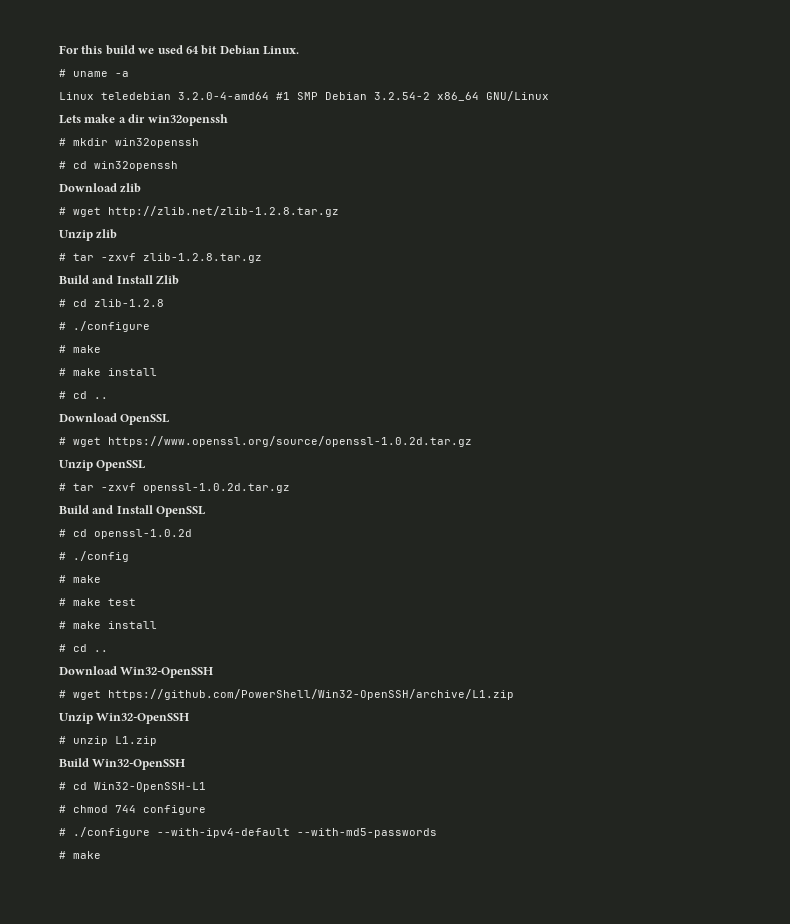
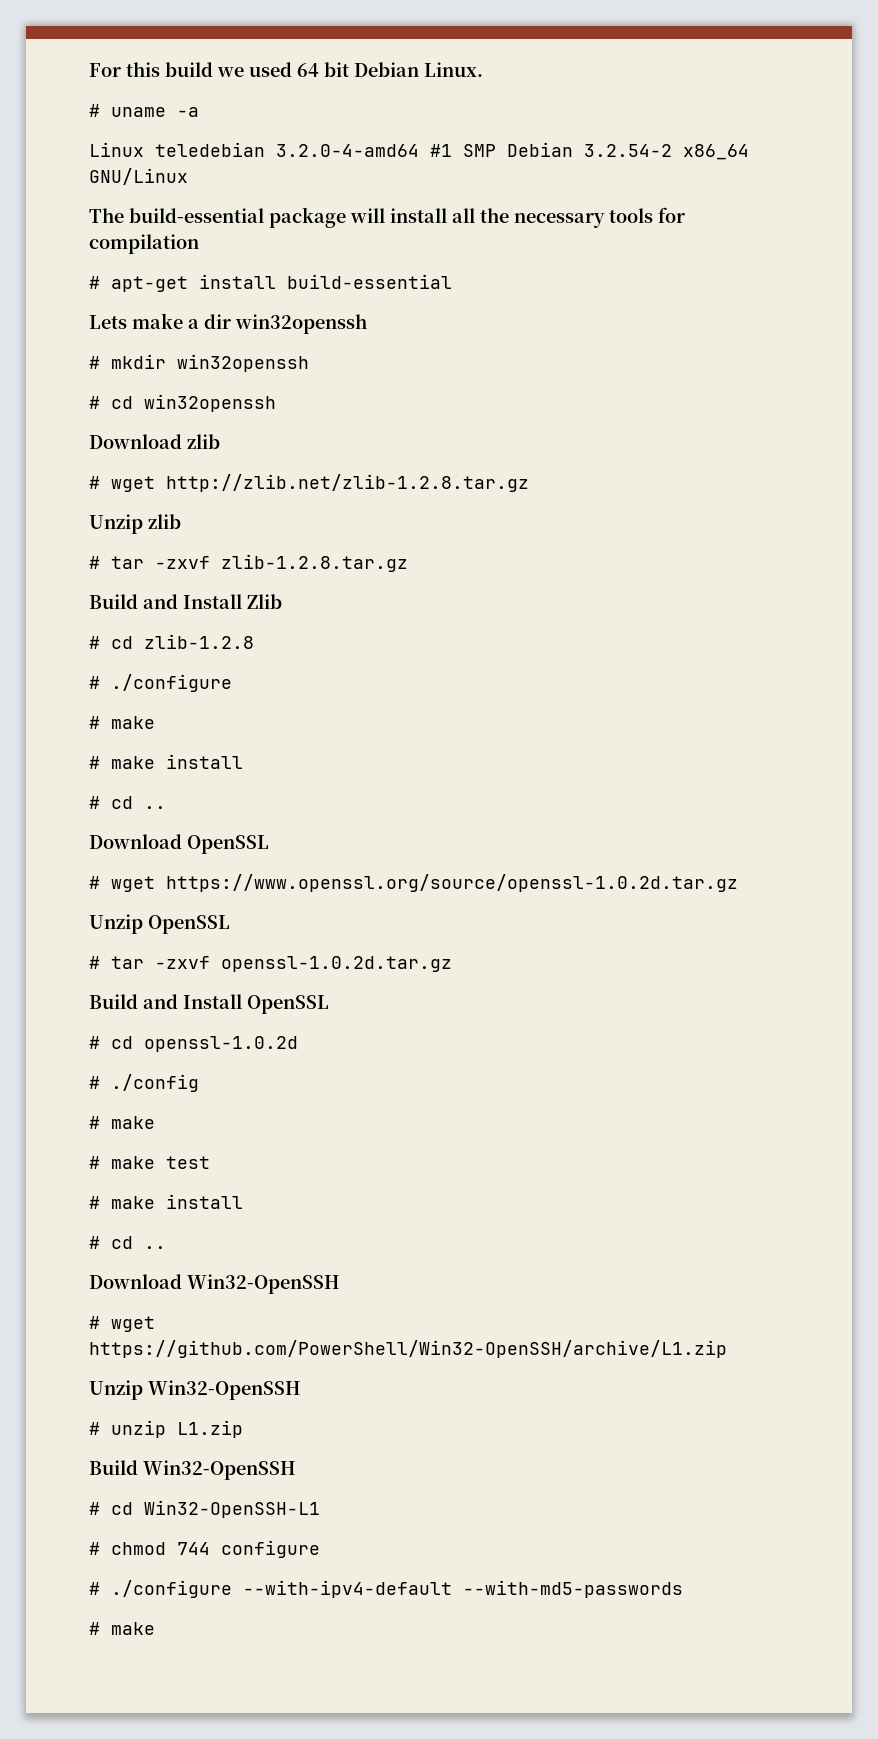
(549, 96) none -> [89,207,685,228] [89,234,199,254] [89,274,452,292] // The build-essential package will install all the necessary tools for compilation // # apt-get install build-essential

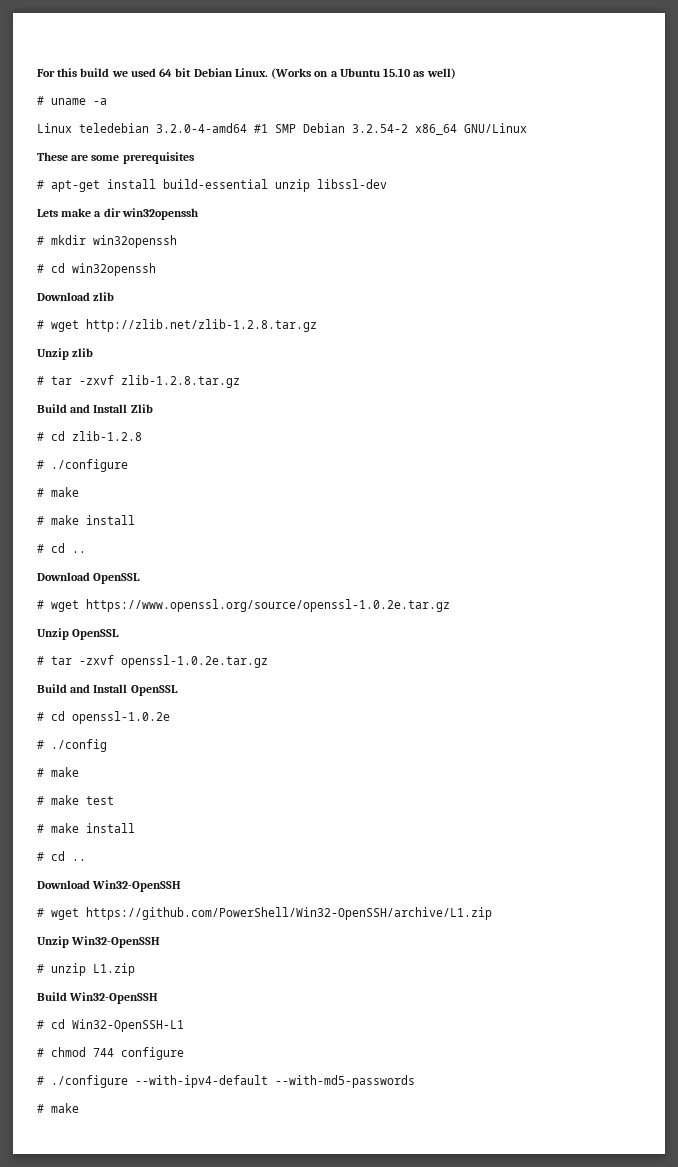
(483, 69) none -> [271,68,456,79] (Works on a Ubuntu 15.10 as well)
[89,207,685,228] [89,234,199,254] The build-essential package will install all the necessary tools for compilation -> [37,152,194,164] These are some prerequisites
(452, 281) none -> [275,179,387,192] unzip libssl-dev
[166,874,738,892] https://www.openssl.org/source/openssl-1.0.2d.tar.gz -> [86,599,450,612] https://www.openssl.org/source/openssl-1.0.2e.tar.gz
[221,956,452,972] openssl-1.0.2d.tar.gz -> [121,655,268,668] openssl-1.0.2e.tar.gz
[144,1036,298,1052] openssl-1.0.2d -> [72,711,170,724] openssl-1.0.2e

